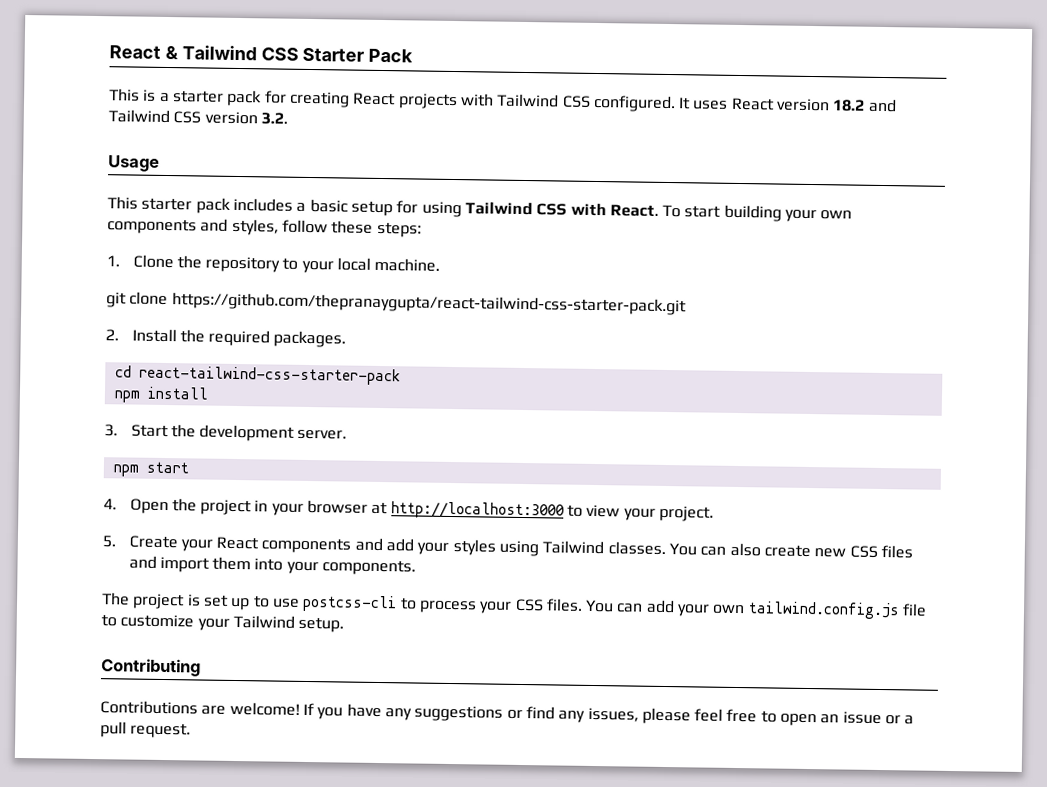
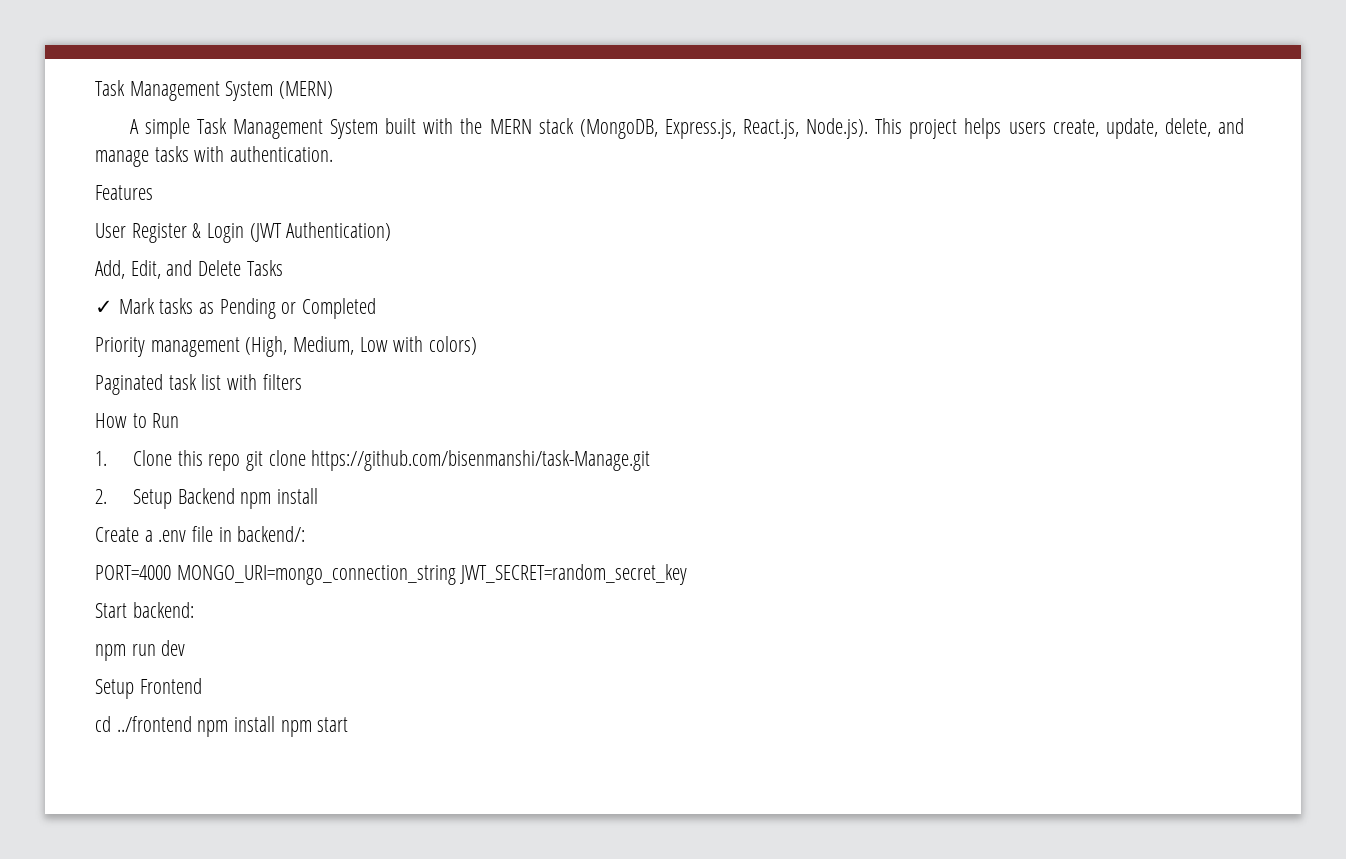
[109,45,414,63] [109,88,897,113] [108,109,288,125] [108,155,160,172] [107,196,853,223] [107,218,422,238] [106,254,441,274] React & Tailwind CSS Starter Pack // This is a starter pack for creating React projects with Tailwind CSS configured. It uses React version 18.2 and Tailwind CSS version 3.2. // Usage // This starter pack includes a basic setup for using Tailwind CSS with React. To start building your own components and styles, follow these steps: // 1. Clone the repository to your local machine. // -> [95,80,333,101] [129,118,1244,139] [95,146,334,167] [95,185,153,200] [95,222,392,243] [95,260,283,279] [95,298,377,319] [95,336,478,357] [95,374,302,395] [95,413,180,428] [95,450,241,471] Task Management System (MERN) // A simple Task Management System built with the MERN stack (MongoDB, Express.js, React.js, Node.js). This project helps users create, update, delete, and manage tasks with authentication. // Features // User Register & Login (JWT Authentication) // Add, Edit, and Delete Tasks // ✓ Mark tasks as Pending or Completed // Priority management (High, Medium, Low with colors) // Paginated task list with filters // How to Run // 1. Clone this repo
[171,292,687,316] https://github.com/thepranaygupta/react-tailwind-css-starter-pack.git -> [311,450,651,471] https://github.com/bisenmanshi/task-Manage.git
[131,328,347,348] [114,365,401,386] [113,386,209,403] [104,424,348,442] [112,461,190,477] [103,498,715,522] [102,535,913,559] [128,555,417,576] [102,592,928,620] [101,614,345,633] [101,658,201,677] [100,700,915,727] [100,721,192,739] Install the required packages. // cd react-tailwind-css-starter-pack // npm install // 3. Start the development server. // npm start // 4. Open the project in your browser at http://localhost:3000 to view your project. // 5. Create your React components and add your styles using Tailwind classes. You can also create new CSS files and import them into your components. // The project is set up to use postcss-cli to process your CSS files. You can add your own tailwind.config.js file to customize your Tailwind setup. // Contributing // Contributions are welcome! If you have any suggestions or find any issues, please feel free to open an issue or a pull request. -> [132,488,318,509] [95,526,306,542] [95,564,688,585] [95,602,194,618] [95,640,186,661] [95,678,202,699] [95,716,349,737] Setup Backend npm install // Create a .env file in backend/: // PORT=4000 MONGO_URI=mongo_connection_string JWT_SECRET=random_secret_key // Start backend: // npm run dev // Setup Frontend // cd ../frontend npm install npm start

